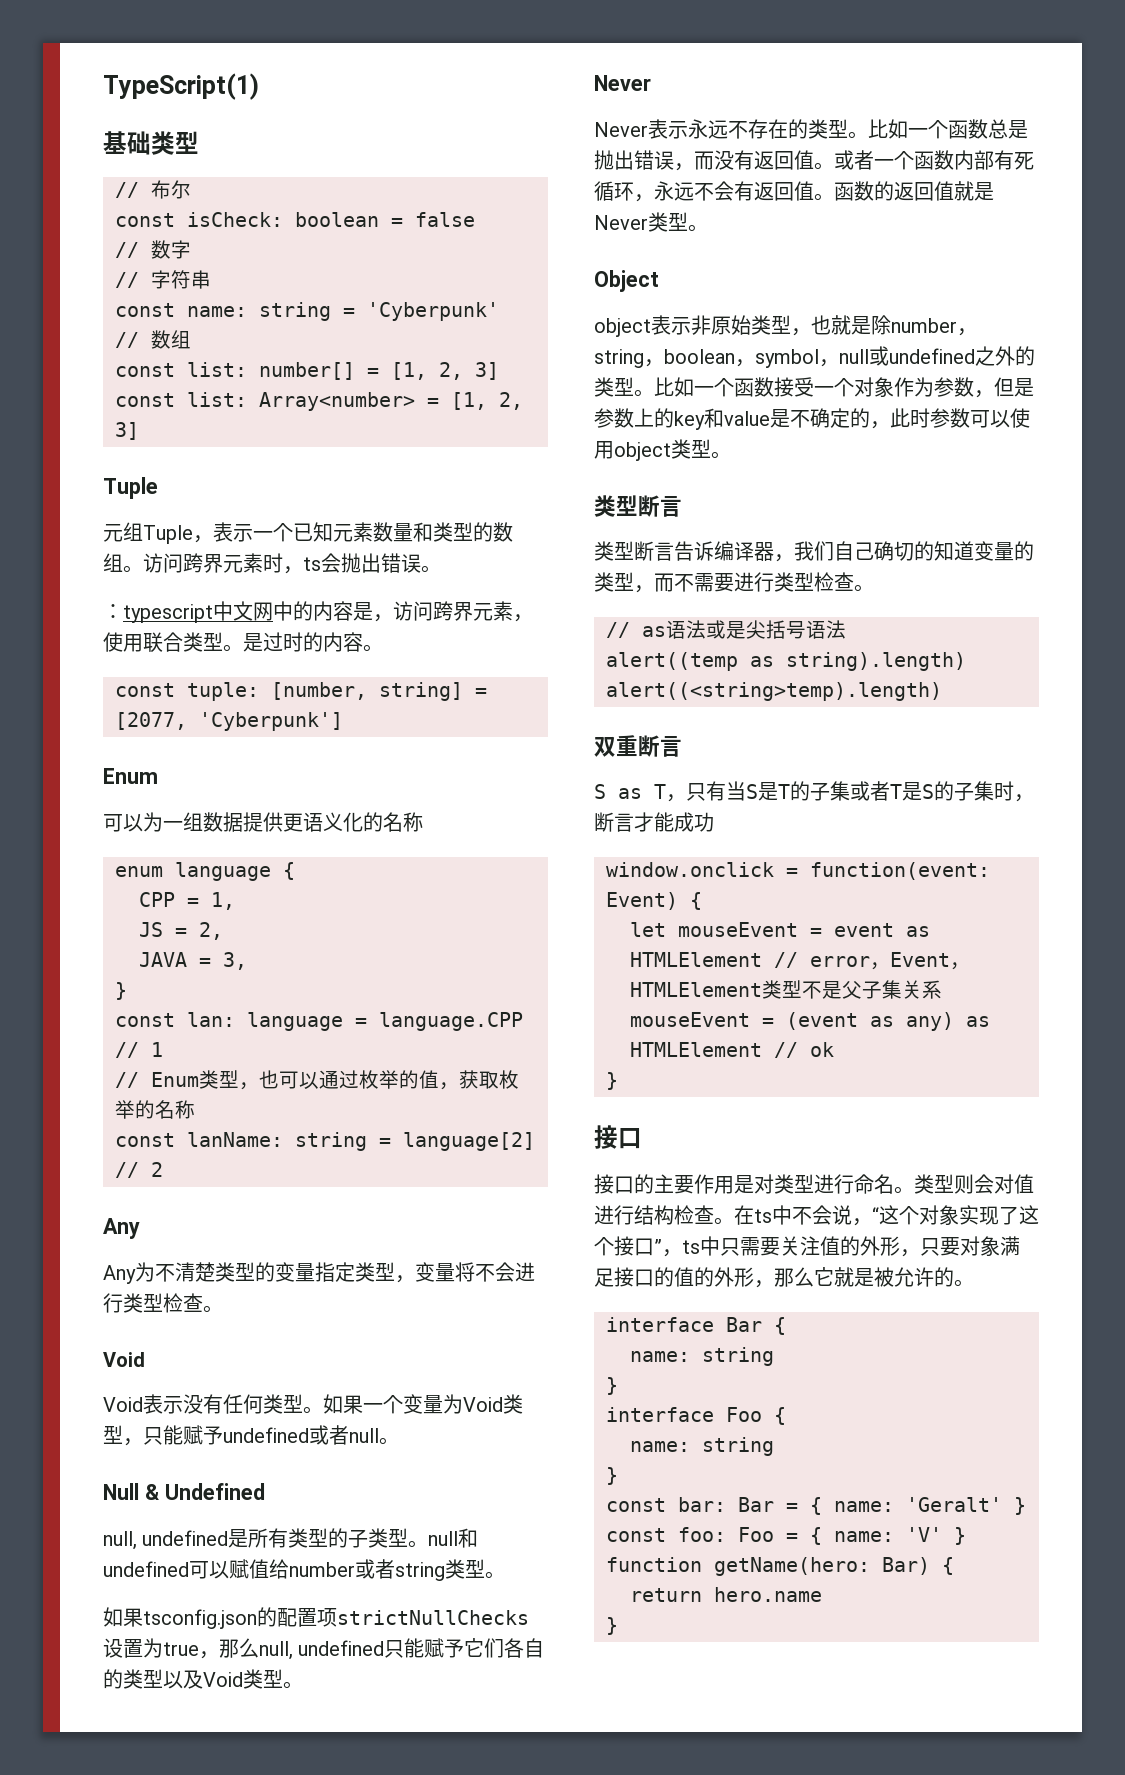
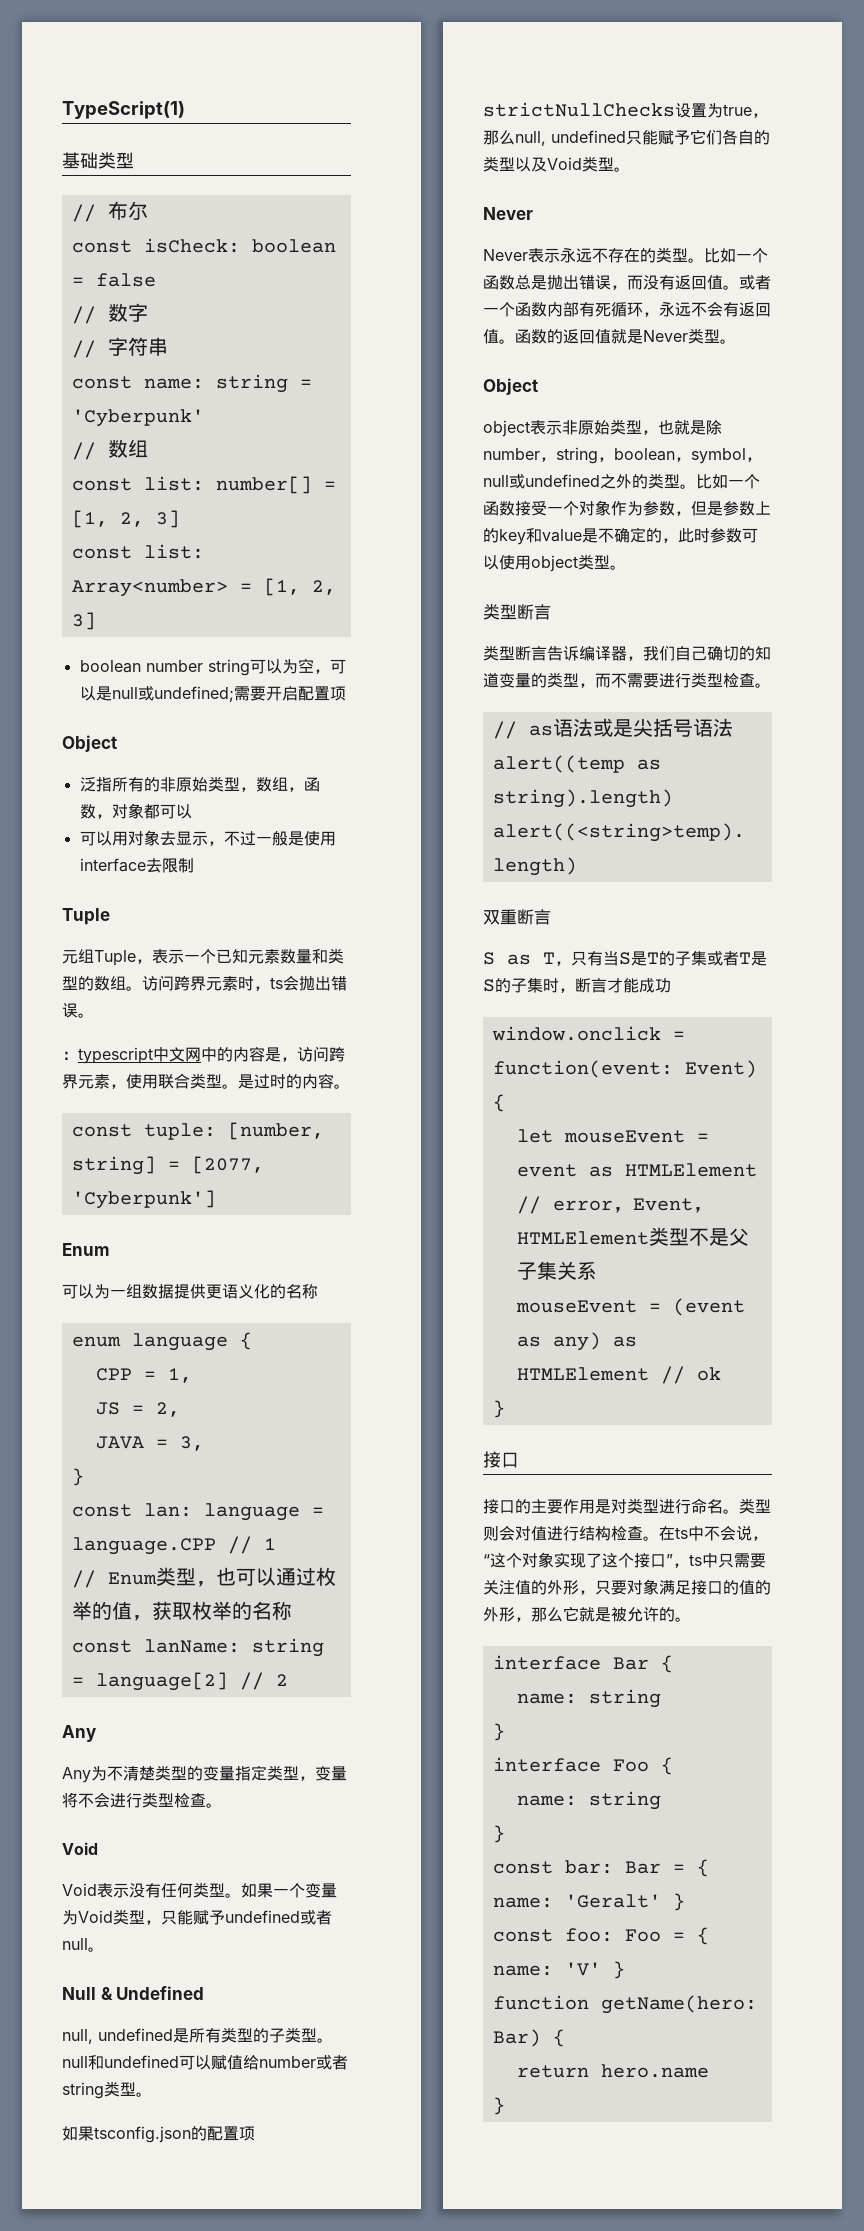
(139, 431) none -> [79,658,346,676] [79,686,346,702] [62,735,117,752] [79,776,320,792] [79,803,192,819] [79,830,336,846] [79,858,194,873] // boolean number string可以为空，可以是null或undefined;需要开启配置项 // Object // 泛指所有的非原始类型，数组，函数，对象都可以 // 可以用对象去显示，不过一般是使用interface去限制

